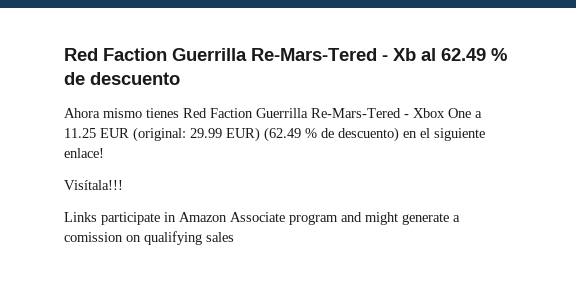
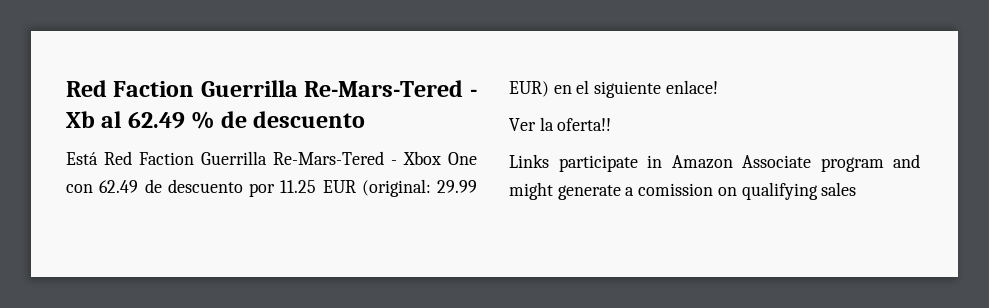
[64,108,179,118] Ahora mismo tienes -> [66,152,98,165] Está
[475,111,482,118] a -> [66,179,275,197] con 62.49 de descuento por
[264,127,399,142] (62.49 % de descuento) -> (549, 89) none
[64,180,123,190] Visítala!!! -> [509,117,612,131] Ver la oferta!!

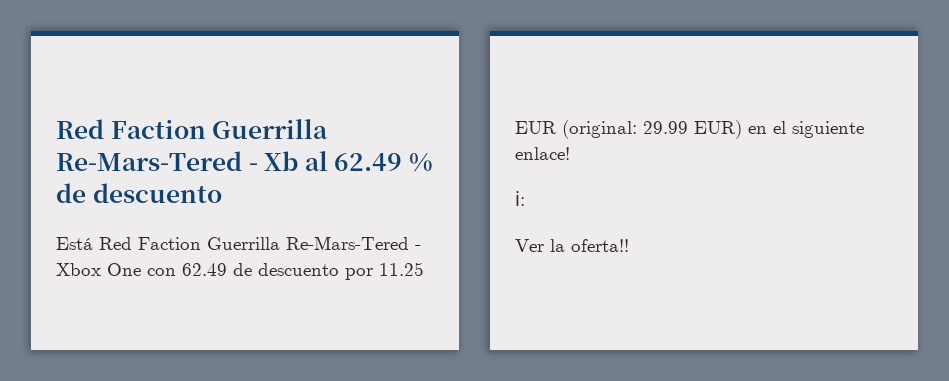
(718, 87) none -> [515,191,525,206] // ℹ:
[509,154,920,172] [509,182,857,200] // Links participate in Amazon Associate program and might generate a comission on qualifying sales -> (629, 245) none

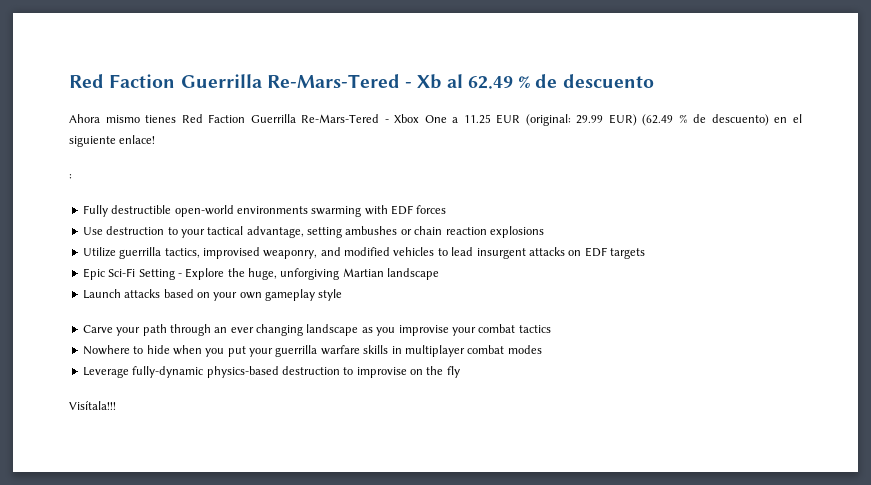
[56,237,93,250] Está -> [69,114,177,123] Ahora mismo tienes
[147,263,373,280] con 62.49 de descuento por -> [452,117,459,123] a
(742, 129) none -> [642,114,769,126] (62.49 % de descuento)
[515,191,525,206] [515,239,629,252] ℹ: // Ver la oferta!! -> [69,174,72,179] [82,205,447,217] [82,226,544,238] [82,247,645,259] [82,268,440,280] [82,289,343,301] [82,324,551,336] [82,345,542,357] [82,366,460,378] [69,401,116,410] : // Fully destructible open-world environments swarming with EDF forces // Use destruction to your tactical advantage, setting ambushes or chain reaction explosions // Utilize guerrilla tactics, improvised weaponry, and modified vehicles to lead insurgent attacks on EDF targets // Epic Sci-Fi Setting - Explore the huge, unforgiving Martian landscape // Launch attacks based on your own gameplay style // Carve your path through an ever changing landscape as you improvise your combat tactics // Nowhere to hide when you put your guerrilla warfare skills in multiplayer combat modes // Leverage fully-dynamic physics-based destruction to improvise on the fly // Visítala!!!

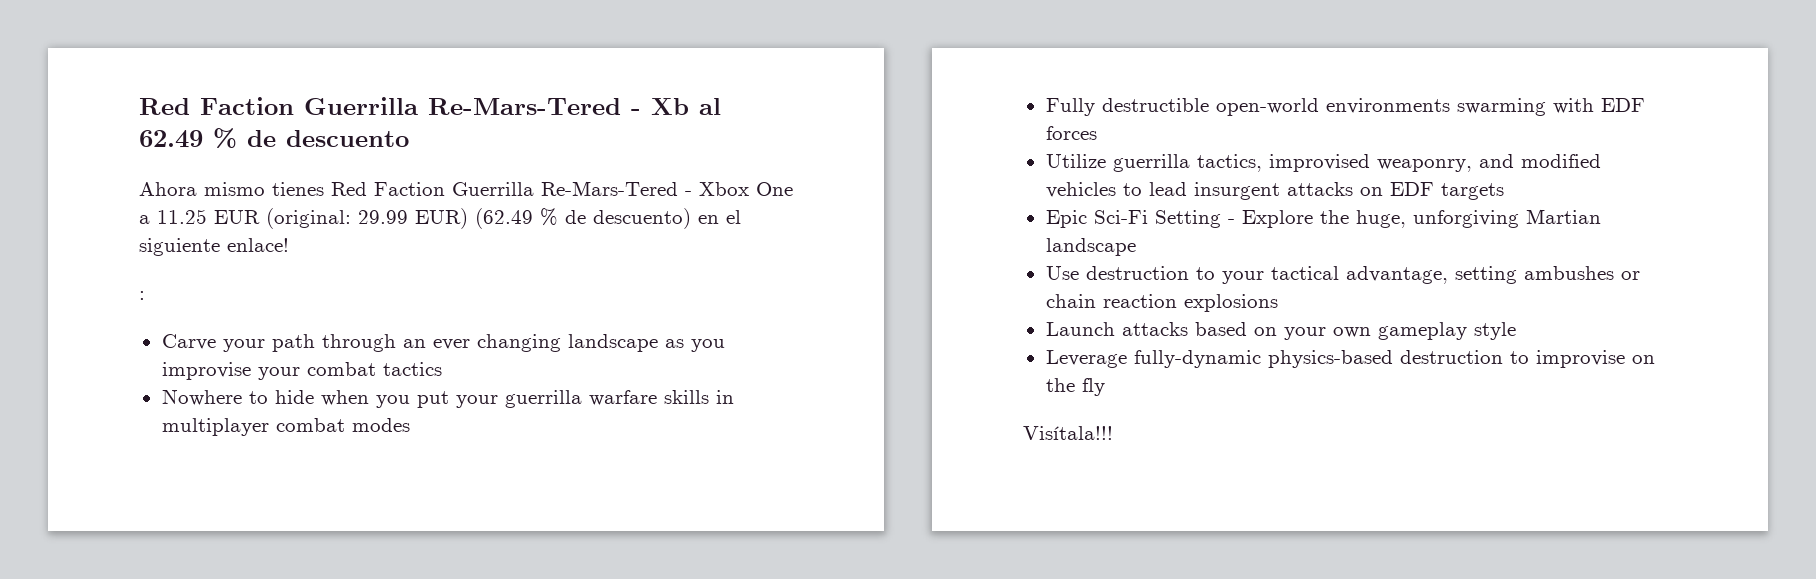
[82,205,447,217] [82,226,544,238] [82,247,645,259] [82,268,440,280] [82,289,343,301] // Fully destructible open-world environments swarming with EDF forces // Use destruction to your tactical advantage, setting ambushes or chain reaction explosions // Utilize guerrilla tactics, improvised weaponry, and modified vehicles to lead insurgent attacks on EDF targets // Epic Sci-Fi Setting - Explore the huge, unforgiving Martian landscape // Launch attacks based on your own gameplay style -> (145, 295) none
(542, 349) none -> [1045,98,1645,116] [1045,126,1097,140] [1045,154,1601,172] [1045,182,1504,200] [1045,209,1601,228] [1045,238,1136,256] [1045,266,1640,284] [1045,294,1278,312] [1045,322,1516,340] // Fully destructible open-world environments swarming with EDF forces // Utilize guerrilla tactics, improvised weaponry, and modified vehicles to lead insurgent attacks on EDF targets // Epic Sci-Fi Setting - Explore the huge, unforgiving Martian landscape // Use destruction to your tactical advantage, setting ambushes or chain reaction explosions // Launch attacks based on your own gameplay style

